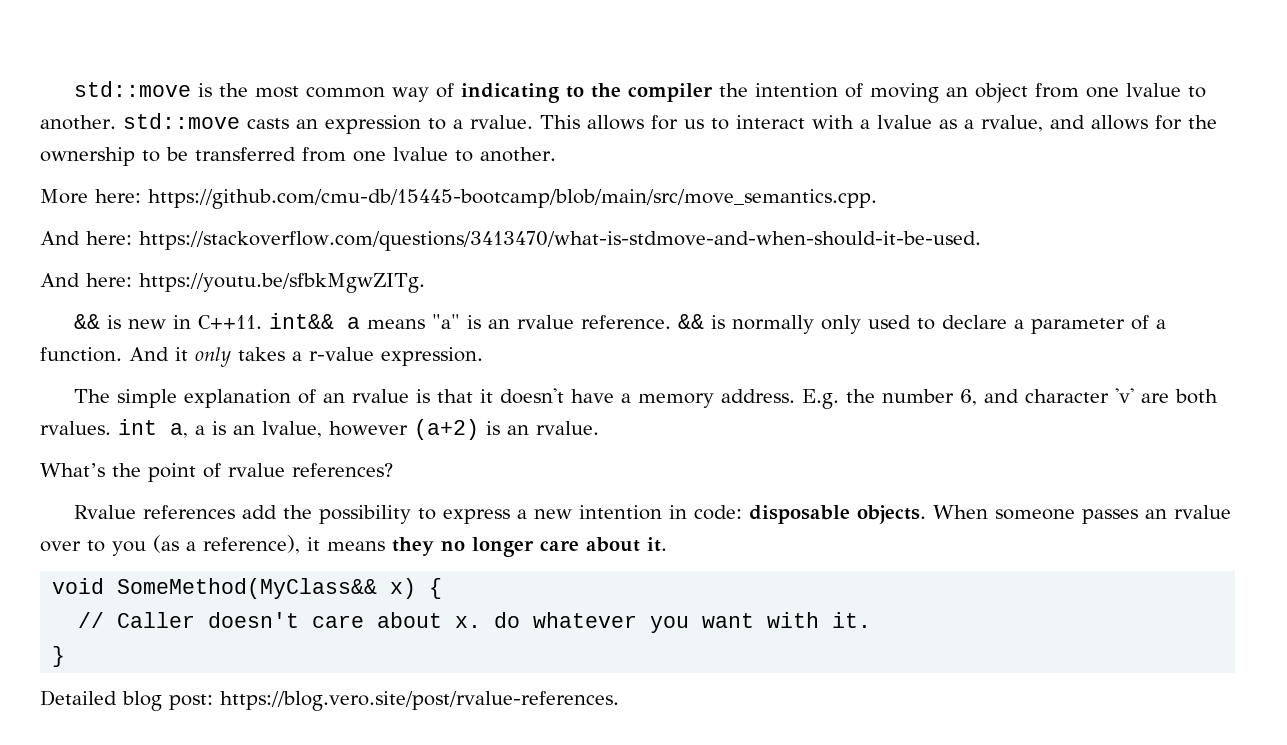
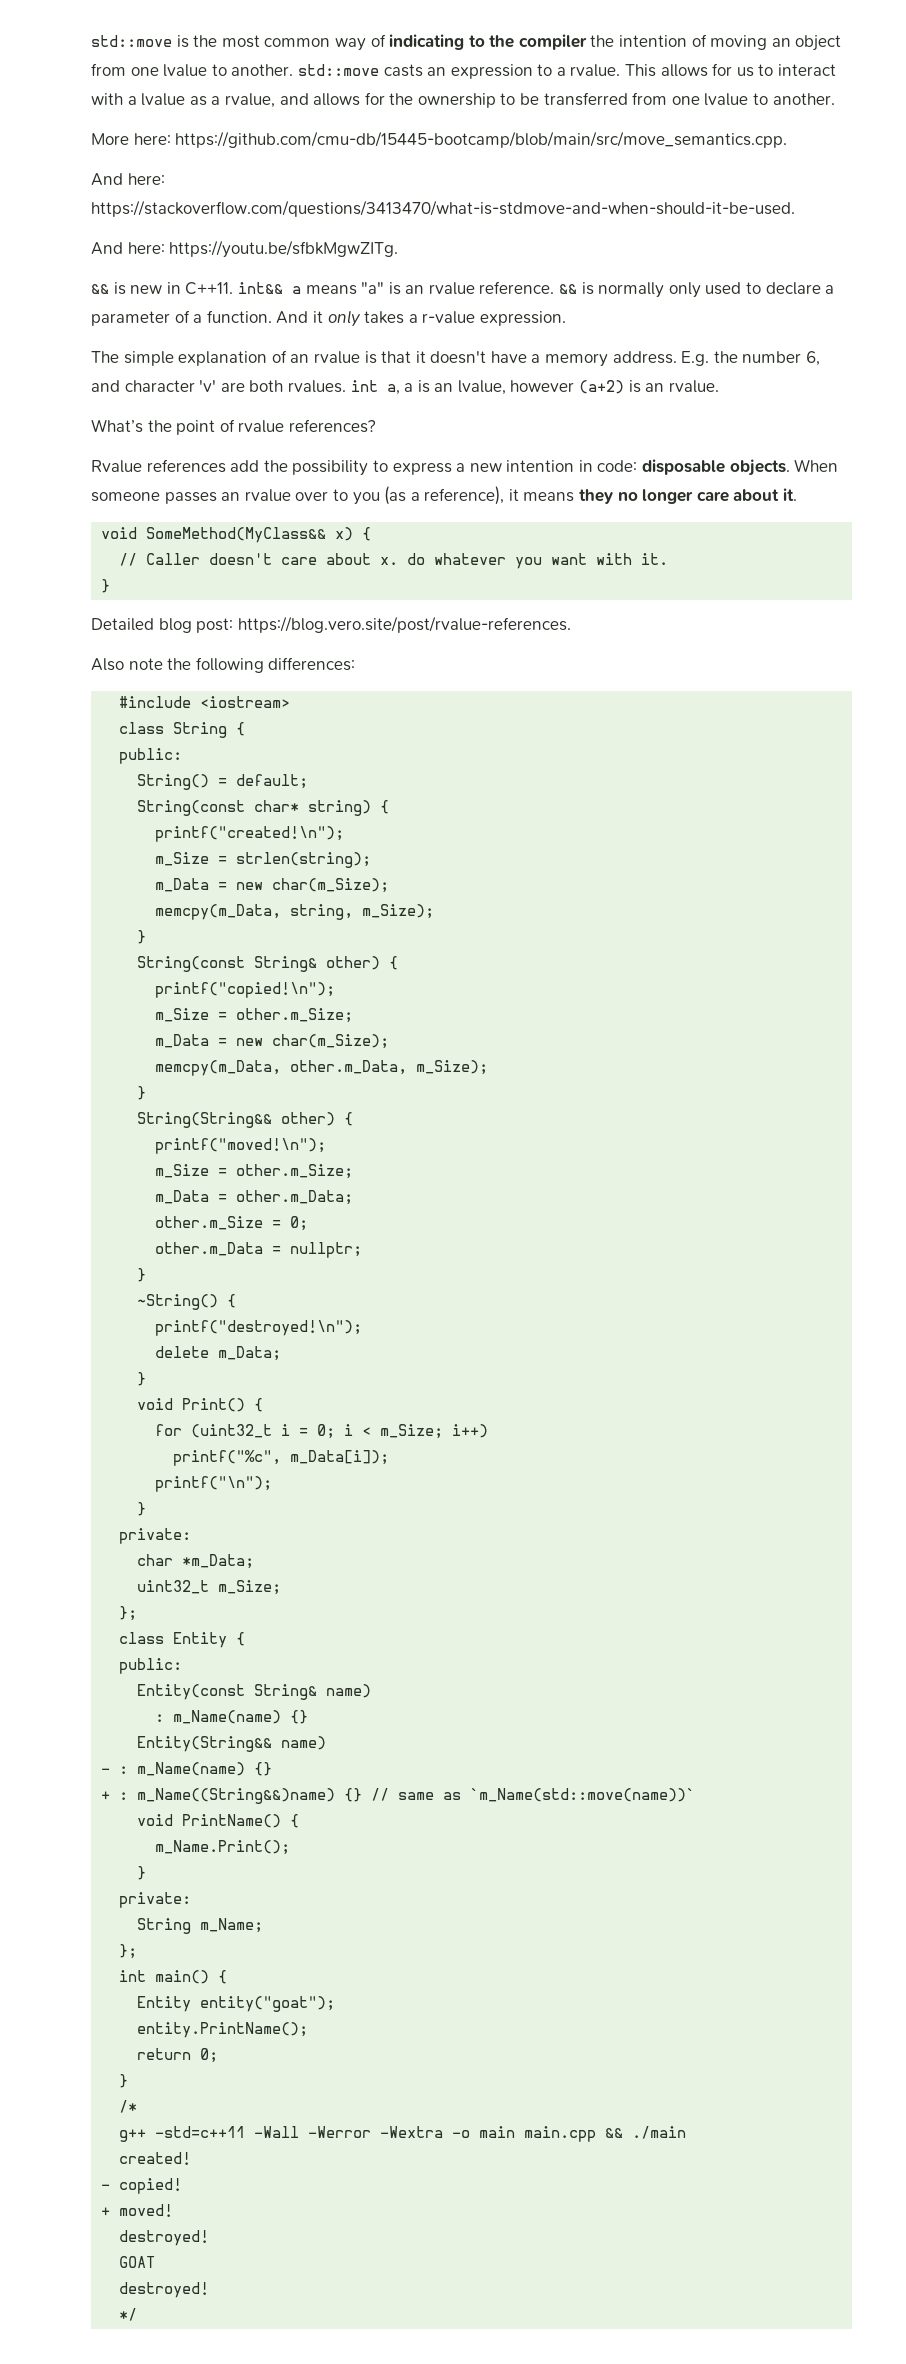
(619, 701) none -> [91,657,356,673] [119,696,291,708] [119,722,246,738] [119,748,183,764] [137,774,309,790] [137,800,390,816] [155,826,345,842] [155,852,372,868] [155,878,390,893] [155,904,435,920] [137,930,147,944] [137,956,399,972] [155,982,336,998] [155,1008,354,1023] [155,1034,390,1049] [155,1060,489,1076] [137,1086,147,1100] [137,1112,354,1128] [155,1138,327,1154] [155,1164,354,1179] [155,1190,354,1205] [155,1216,309,1231] [155,1242,363,1258] [137,1268,147,1282] [137,1294,237,1310] [155,1320,363,1336] [155,1346,282,1361] [137,1372,147,1386] [137,1398,264,1412] [155,1424,489,1439] [173,1450,390,1466] [155,1476,273,1492] [137,1502,147,1516] [119,1528,192,1544] [137,1554,255,1569] [137,1580,282,1595] [119,1606,138,1621] [119,1632,246,1648] [119,1658,183,1674] [137,1684,372,1700] [155,1710,309,1724] [137,1736,327,1752] [101,1762,273,1776] [101,1788,696,1804] [137,1814,300,1828] [155,1840,291,1855] [137,1866,147,1880] [119,1892,192,1908] [137,1918,264,1934] [119,1944,138,1959] [119,1970,228,1984] [137,1996,336,2012] [137,2022,309,2038] [137,2048,219,2063] [119,2074,129,2088] [119,2100,138,2113] [119,2126,687,2142] [119,2152,192,2165] [101,2178,183,2194] [101,2204,174,2217] [119,2230,210,2246] [119,2256,156,2268] [119,2282,210,2298] [119,2308,138,2321] // Also note the following differences: // #include <iostream> // class String { // public: // String() = default; // String(const char* string) { // printf("created!\n"); // m_Size = strlen(string); // m_Data = new char(m_Size); // memcpy(m_Data, string, m_Size); // } // String(const String& other) { // printf("copied!\n"); // m_Size = other.m_Size; // m_Data = new char(m_Size); // memcpy(m_Data, other.m_Data, m_Size); // } // String(String&& other) { // printf("moved!\n"); // m_Size = other.m_Size; // m_Data = other.m_Data; // other.m_Size = 0; // other.m_Data = nullptr; // } // ~String() { // printf("destroyed!\n"); // delete m_Data; // } // void Print() { // for (uint32_t i = 0; i < m_Size; i++) // printf("%c", m_Data[i]); // printf("\n"); // } // private: // char *m_Data; // uint32_t m_Size; // }; // class Entity { // public: // Entity(const String& name) // : m_Name(name) {} // Entity(String&& name) // - : m_Name(name) {} // + : m_Name((String&&)name) {} // same as `m_Name(std::move(name))` // void PrintName() { // m_Name.Print(); // } // private: // String m_Name; // }; // int main() { // Entity entity("goat"); // entity.PrintName(); // return 0; // } // /* // g++ -std=c++11 -Wall -Werror -Wextra -o main main.cpp && ./main // created! // - copied! // + moved! // destroyed! // GOAT // destroyed! // */

